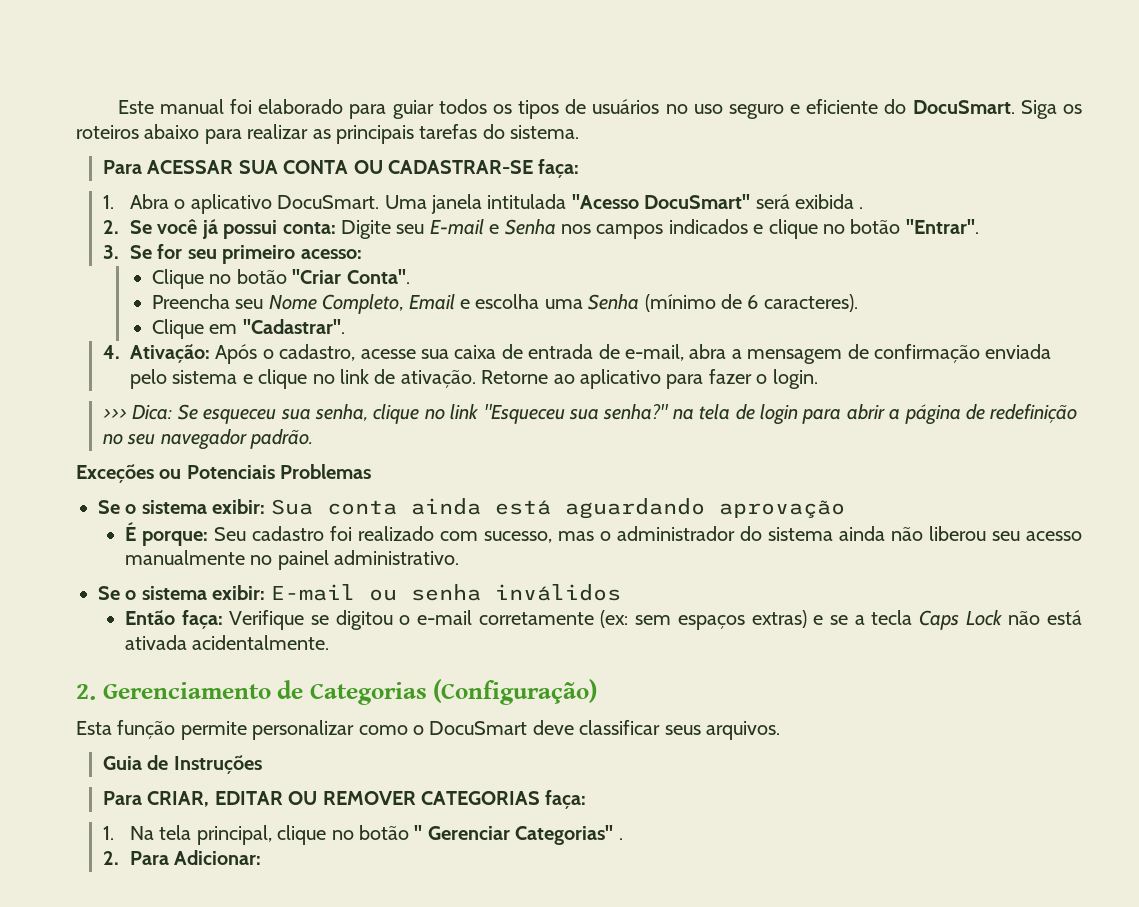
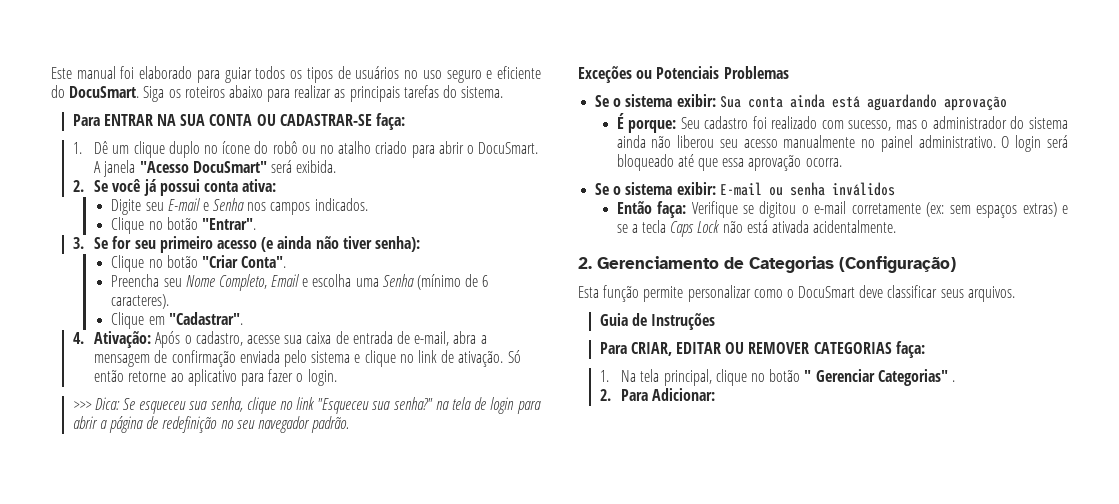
[147,160,234,174] ACESSAR -> [103,114,177,126] ENTRAR NA
[130,194,567,214] Abra o aplicativo DocuSmart. Uma janela intitulada -> [94,141,539,158] [94,160,136,177] Dê um clique duplo no ícone do robô ou no atalho criado para abrir o DocuSmart. A janela
[795,194,864,209] exibida . -> [296,160,337,173] exibida.
[282,222,336,234] conta: -> [204,179,277,192] conta ativa: //
[668,219,818,239] indicados e clique -> [314,198,368,211] [111,217,145,234] indicados. // Clique
[300,249,362,259] acesso: -> [217,236,420,252] acesso (e ainda não tiver senha):
[481,370,549,384] Retorne -> [507,350,521,363] [94,369,167,382] Só então retorne
(460, 557) none -> [1001,135,1068,152] [616,154,842,171] O login será bloqueado até que essa aprovação ocorra.

